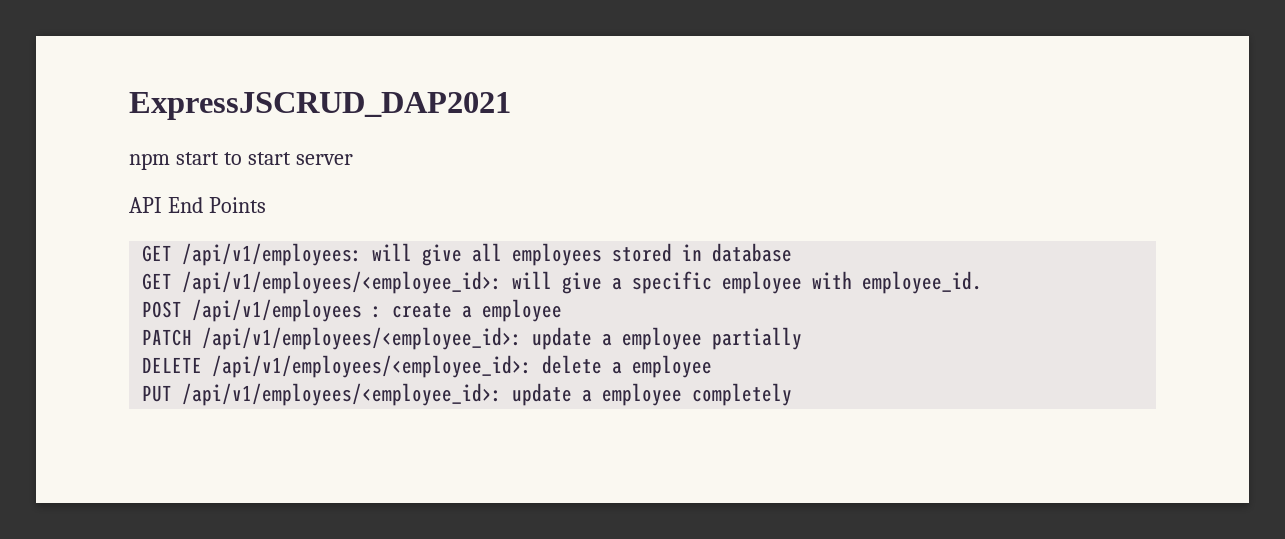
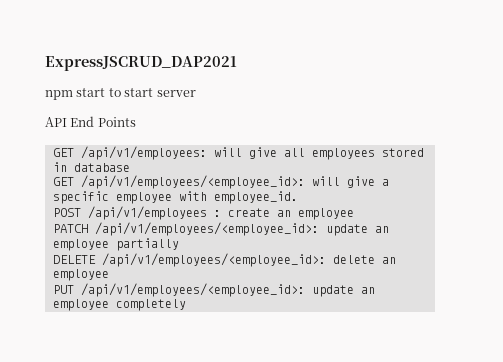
[462,305,473,318] a -> [276,210,291,217] an
[602,333,613,346] a -> [374,226,389,233] an
[612,361,623,374] a -> [381,257,396,264] an
[582,389,593,402] a -> [360,287,375,294] an

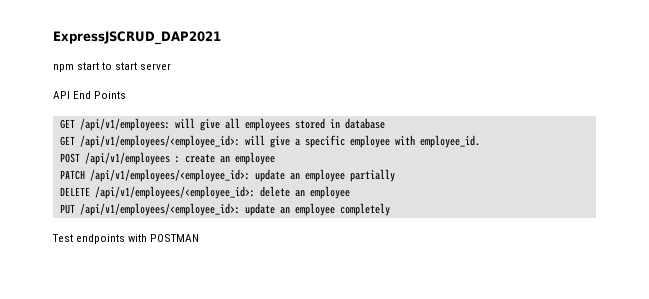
(186, 305) none -> [52,234,200,244] // Test endpoints with POSTMAN

